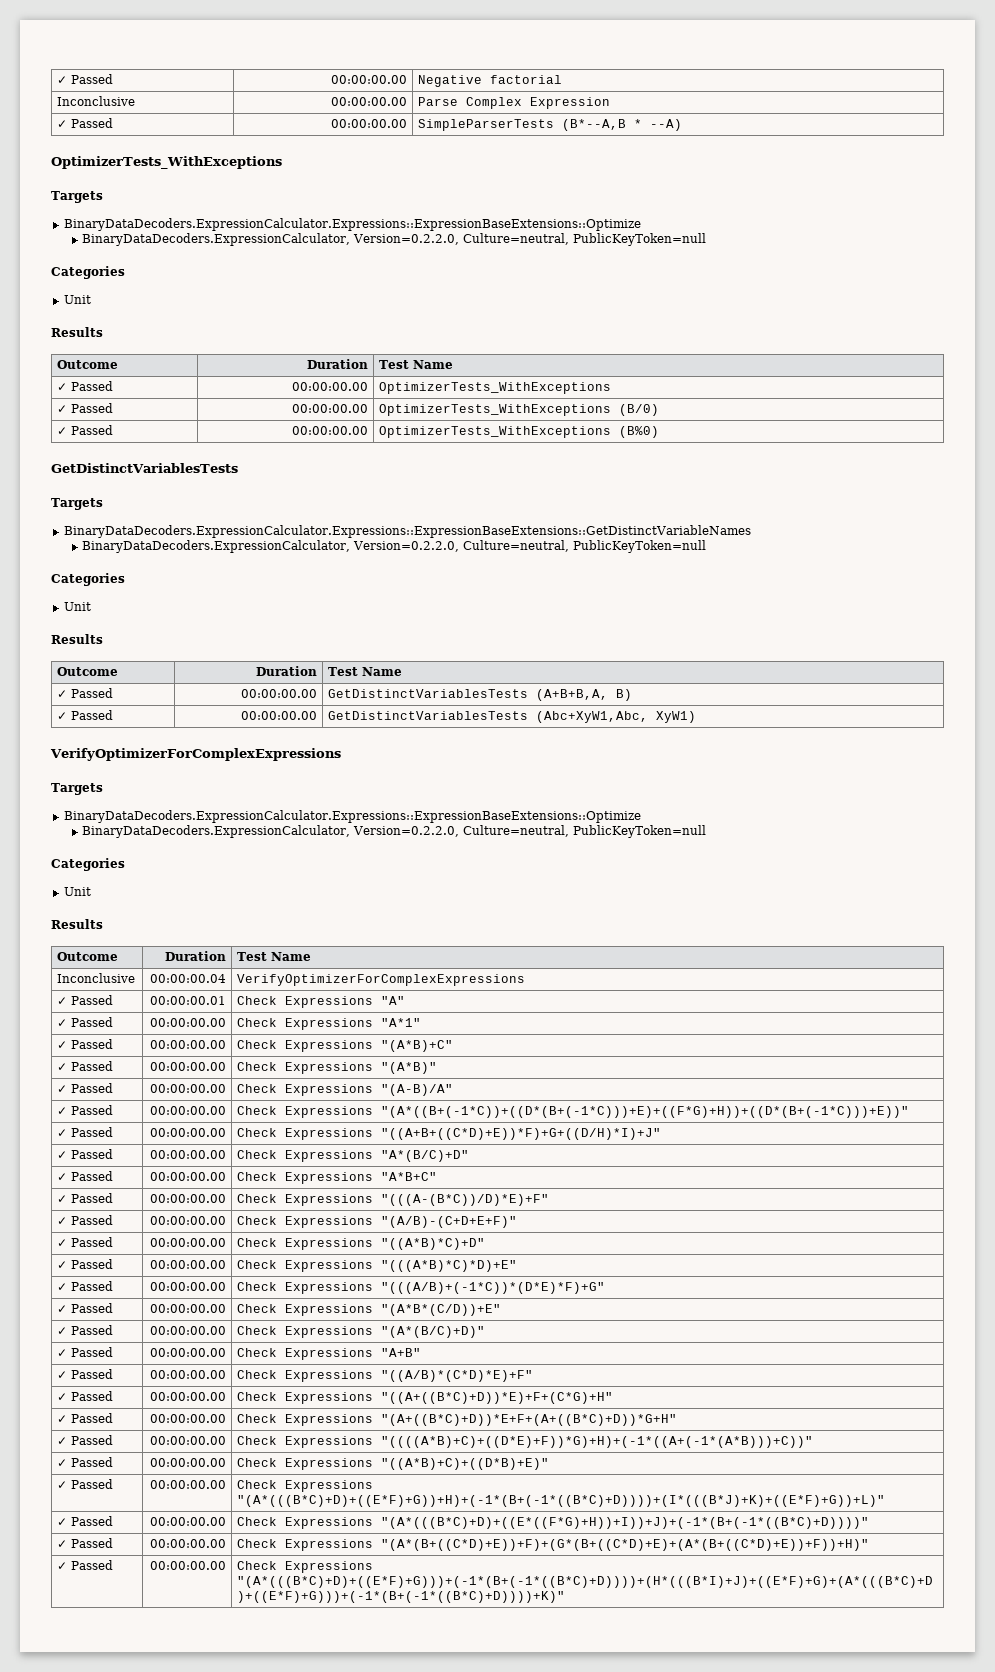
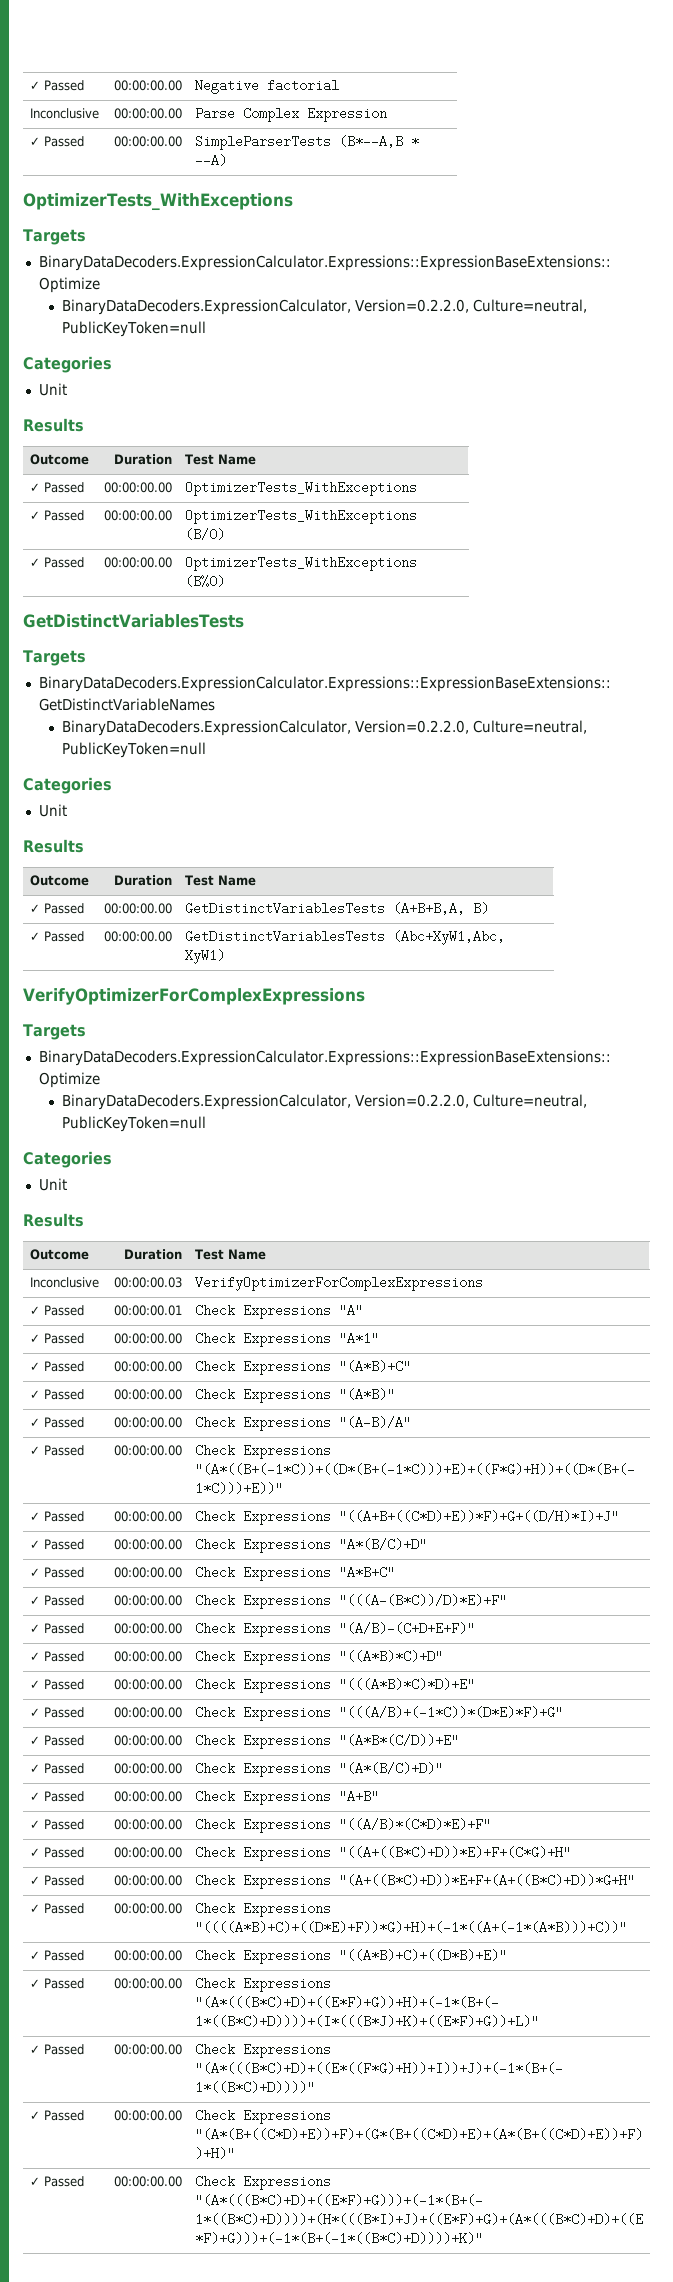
[149,974,226,983] 00:00:00.04 -> [114,1277,183,1288] 00:00:00.03

